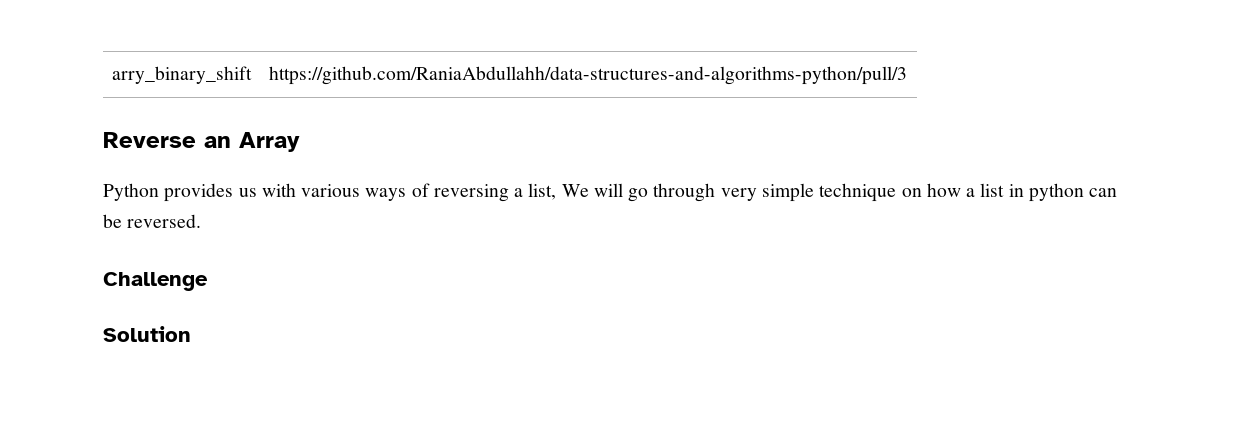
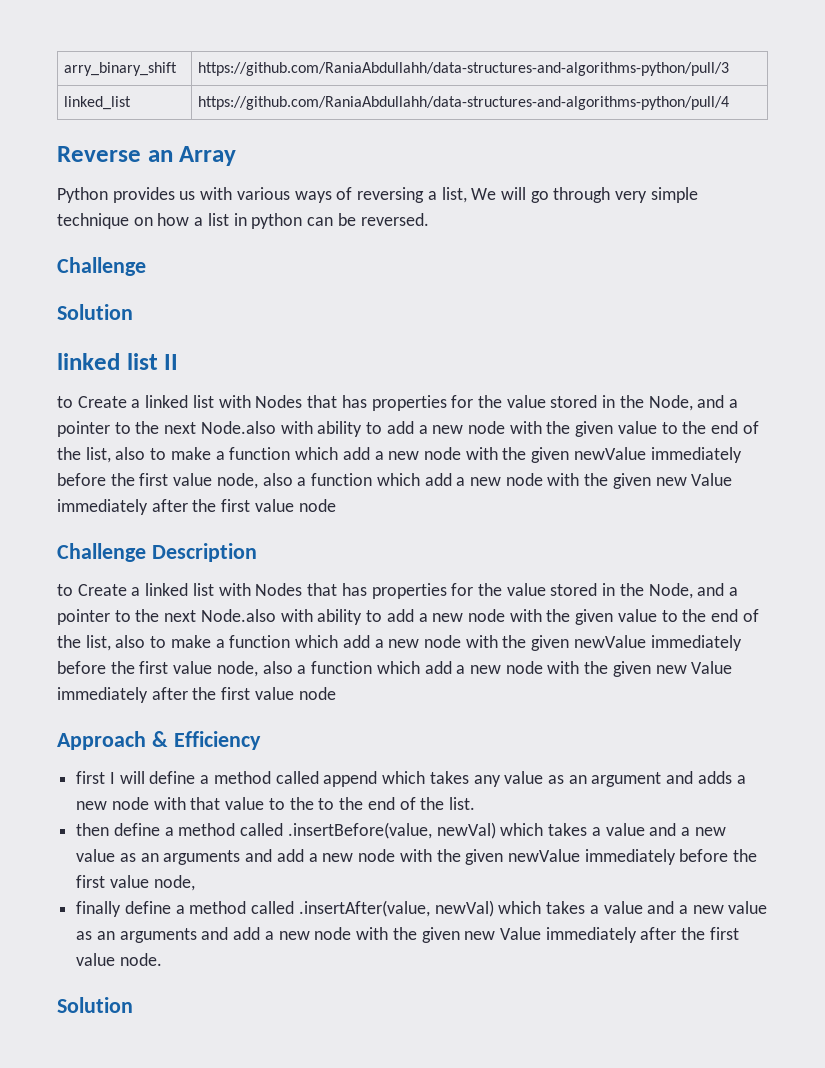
(907, 75) none -> [64,96,132,110] [198,96,730,110] // linked_list | https://github.com/RaniaAbdullahh/data-structures-and-algorithms-python/pull/4
(191, 334) none -> [57,353,179,370] [57,395,739,411] [57,421,759,437] [57,447,742,463] [57,473,733,489] [57,499,336,515] [57,543,257,562] [57,583,739,599] [57,609,759,625] [57,635,742,651] [57,661,733,677] [57,687,336,703] [57,731,261,750] [76,771,746,787] [76,797,475,810] [76,822,726,839] [76,849,758,865] [76,875,195,891] [76,900,768,917] [76,927,739,943] [76,953,162,966] [57,997,133,1013] // linked list II // to Create a linked list with Nodes that has properties for the value stored in the Node, and a pointer to the next Node.also with ability to add a new node with the given value to the end of the list, also to make a function which add a new node with the given newValue immediately before the first value node, also a function which add a new node with the given new Value immediately after the first value node // Challenge Description // to Create a linked list with Nodes that has properties for the value stored in the Node, and a pointer to the next Node.also with ability to add a new node with the given value to the end of the list, also to make a function which add a new node with the given newValue immediately before the first value node, also a function which add a new node with the given new Value immediately after the first value node // Approach & Efficiency // first I will define a method called append which takes any value as an argument and adds a new node with that value to the to the end of the list. // then define a method called .insertBefore(value, newVal) which takes a value and a new value as an arguments and add a new node with the given newValue immediately before the first value node, // finally define a method called .insertAfter(value, newVal) which takes a value and a new value as an arguments and add a new node with the given new Value immediately after the first value node. // Solution

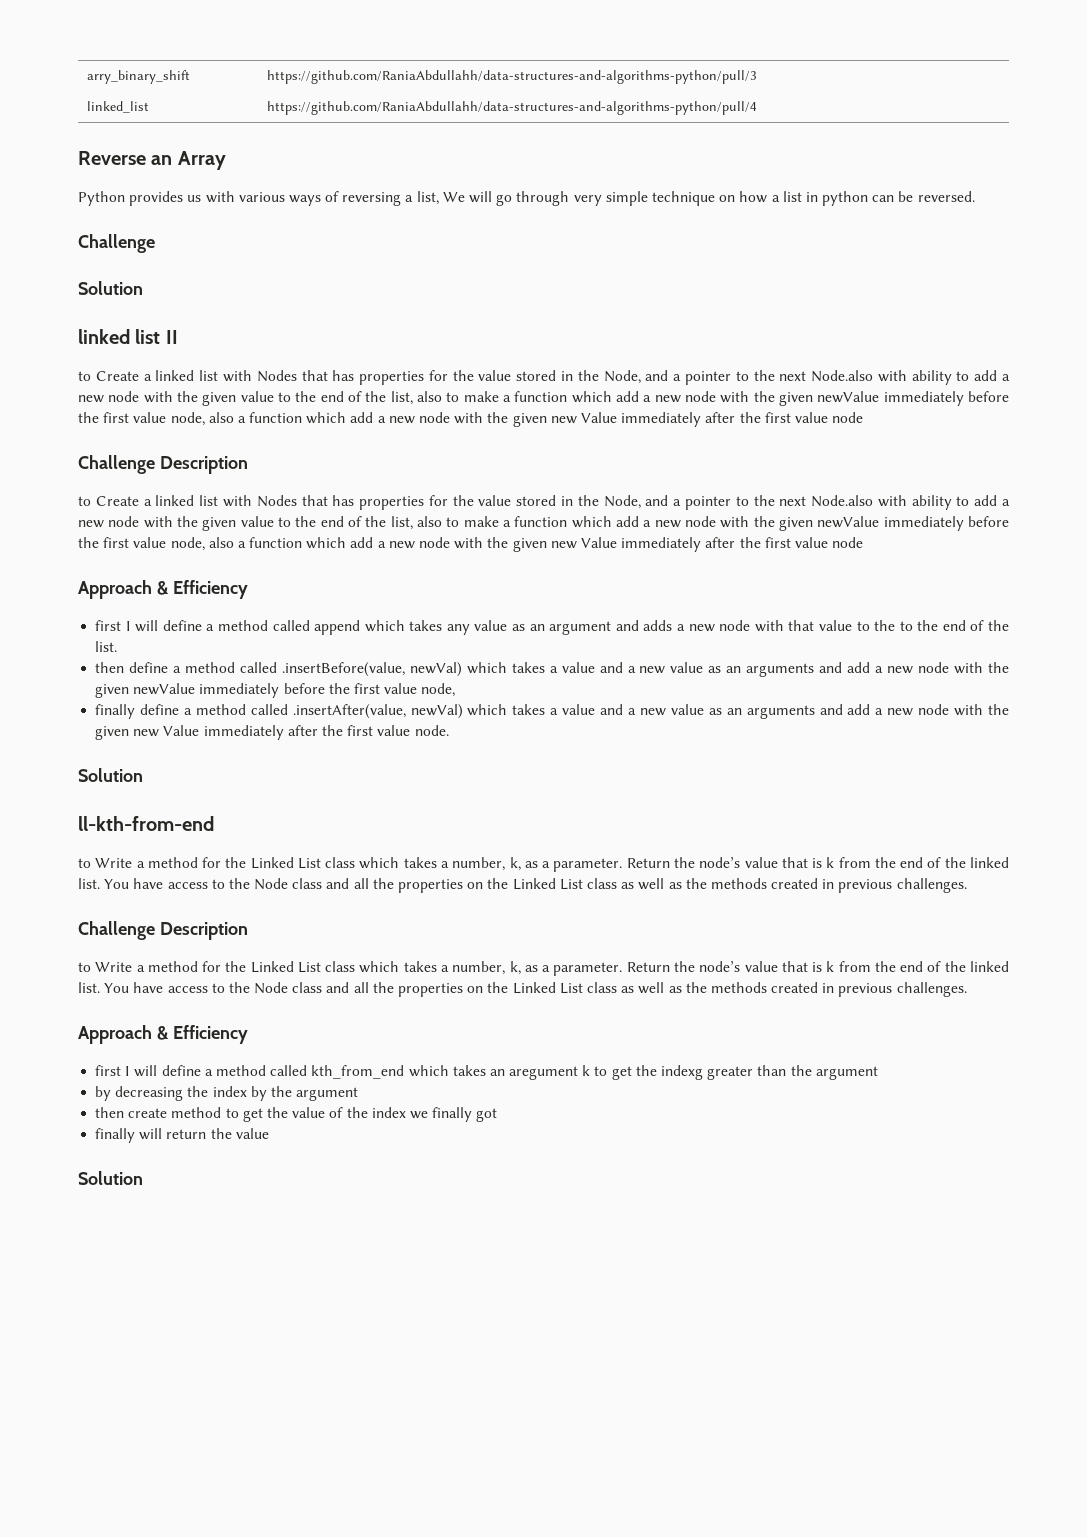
(133, 1005) none -> [78,816,214,831] [78,857,1009,872] [78,878,967,893] [78,921,248,940] [78,961,1009,976] [78,982,967,997] [78,1025,248,1044] [95,1065,878,1080] [95,1086,359,1101] [95,1107,498,1122] [95,1128,269,1143] [78,1171,143,1185] // ll-kth-from-end // to Write a method for the Linked List class which takes a number, k, as a parameter. Return the node’s value that is k from the end of the linked list. You have access to the Node class and all the properties on the Linked List class as well as the methods created in previous challenges. // Challenge Description // to Write a method for the Linked List class which takes a number, k, as a parameter. Return the node’s value that is k from the end of the linked list. You have access to the Node class and all the properties on the Linked List class as well as the methods created in previous challenges. // Approach & Efficiency // first I will define a method called kth_from_end which takes an aregument k to get the indexg greater than the argument // by decreasing the index by the argument // then create method to get the value of the index we finally got // finally will return the value // Solution

